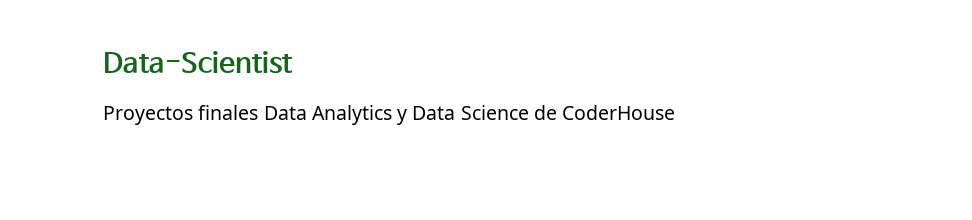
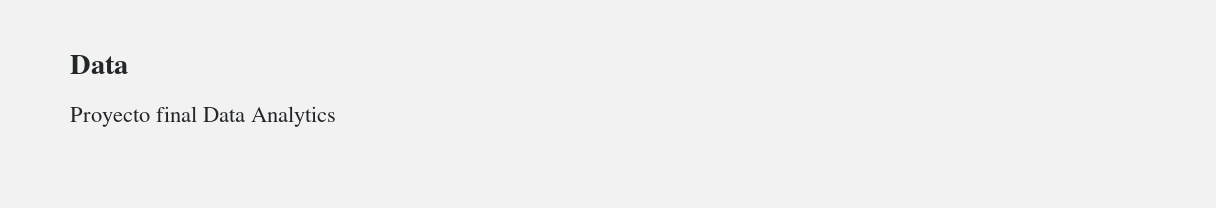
[103,51,292,74] [103,105,676,125] Data-Scientist // Proyectos finales Data Analytics y Data Science de CoderHouse -> [70,55,128,74] [70,106,337,127] Data // Proyecto final Data Analytics

